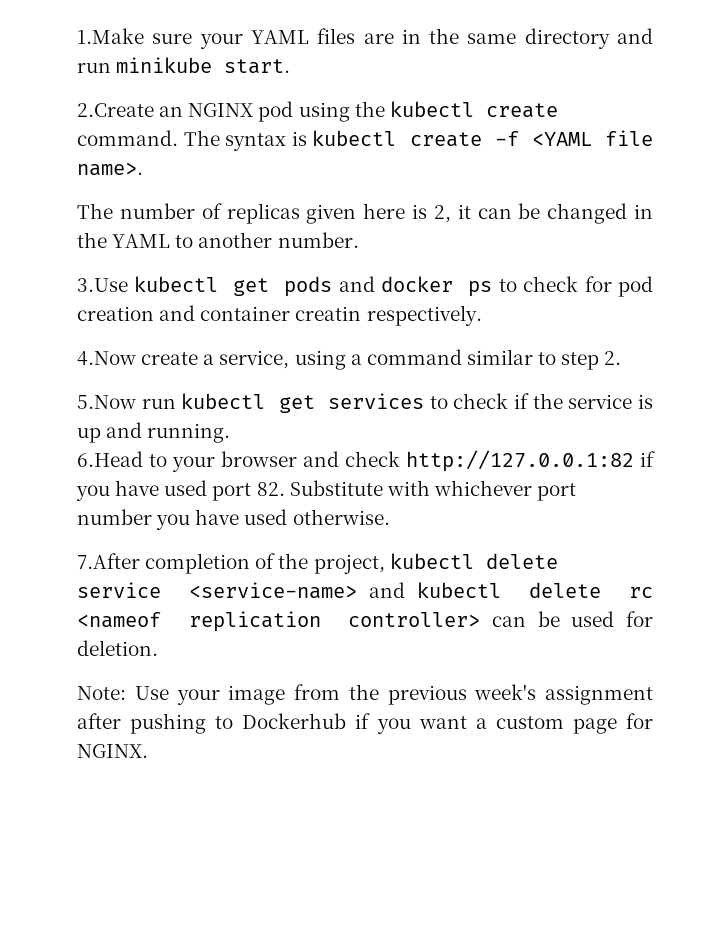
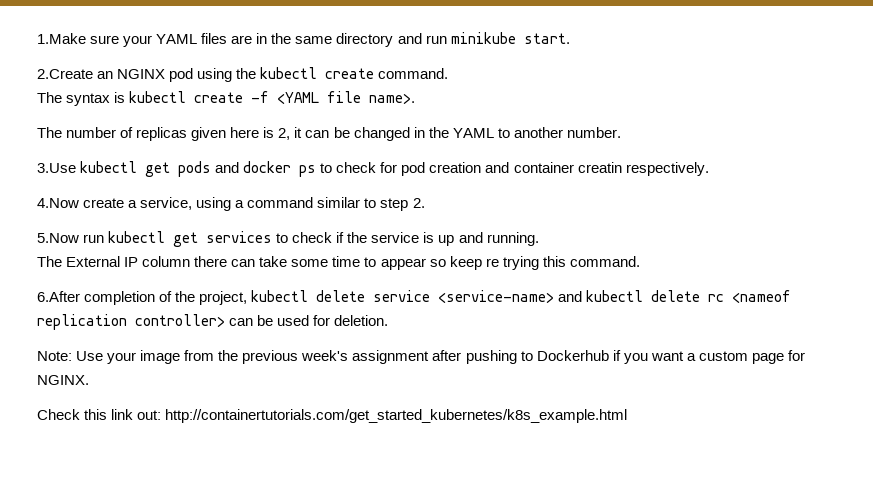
(178, 138) none -> (449, 73) //
[77,450,655,472] [76,480,577,501] [77,509,390,530] [77,553,140,569] 6.Head to your browser and check http://127.0.0.1:82 if you have used port 82. Substitute with whichever port number you have used otherwise. // 7.After -> [37,256,640,270] [37,291,80,302] The External IP column there can take some time to appear so keep re trying this command. // 6.After
(148, 751) none -> [37,409,628,423] // Check this link out: http://containertutorials.com/get_started_kubernetes/k8s_example.html

